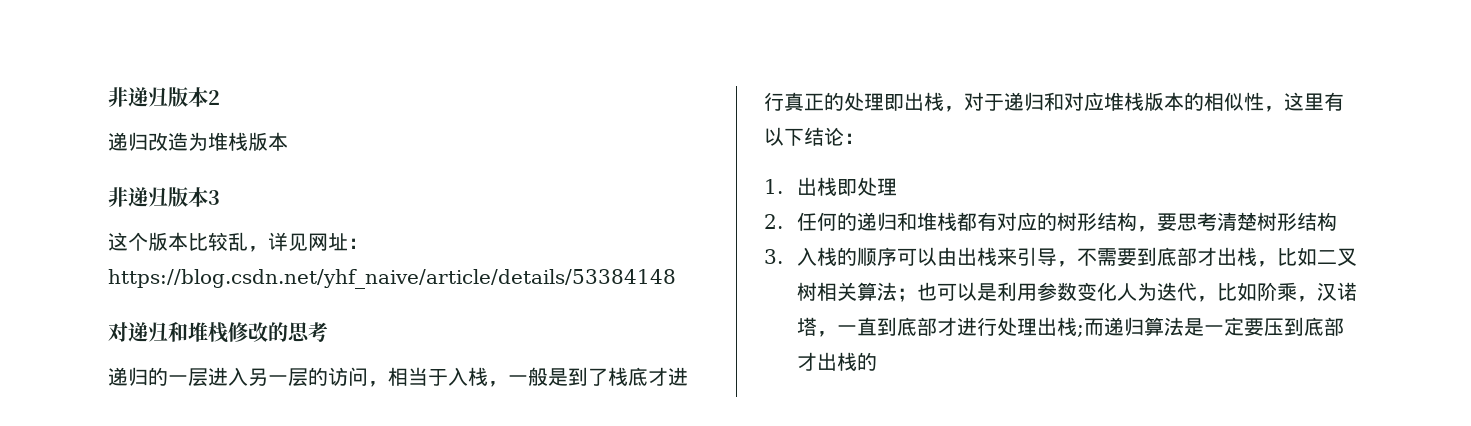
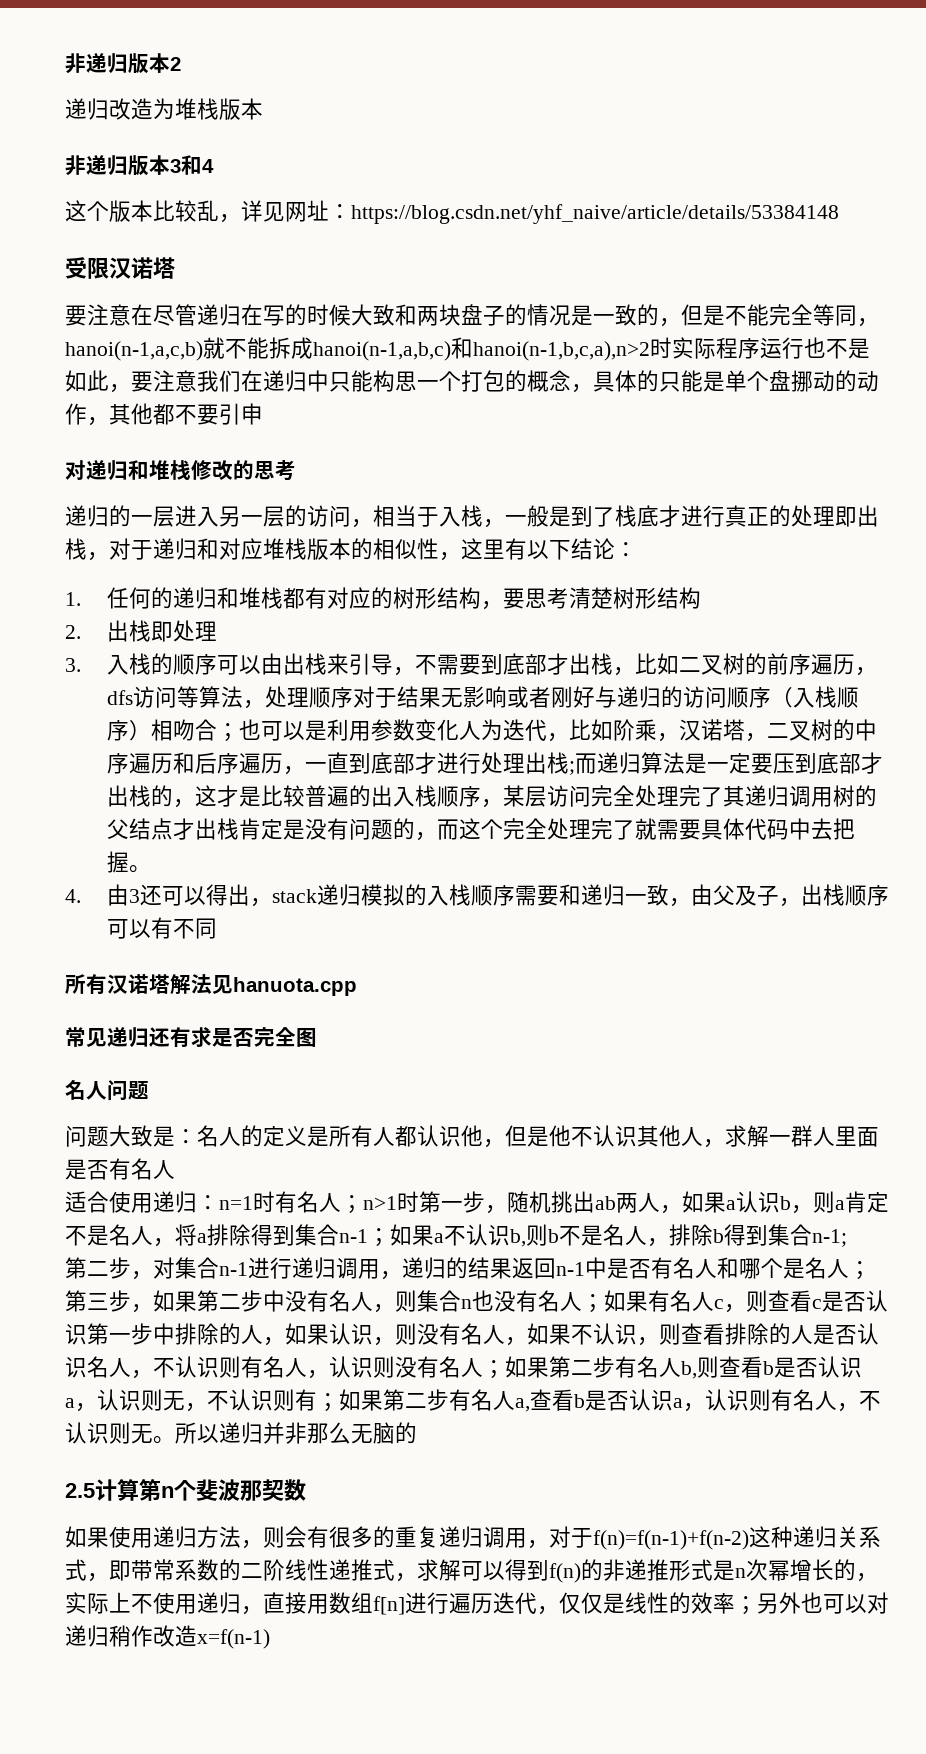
(220, 197) none -> [181,155,214,175] 和4
(676, 279) none -> [65,257,175,279] [65,304,879,327] [65,337,870,361] [65,370,879,393] [65,403,263,426] // 受限汉诺塔 // 要注意在尽管递归在写的时候大致和两块盘子的情况是一致的，但是不能完全等同，hanoi(n-1,a,c,b)就不能拆成hanoi(n-1,a,b,c)和hanoi(n-1,b,c,a),n>2时实际程序运行也不是如此，要注意我们在递归中只能构思一个打包的概念，具体的只能是单个盘挪动的动作，其他都不要引申
[796,177,897,196] [764,214,783,229] 出栈即处理 // 2. -> (81, 599) none
(1337, 221) none -> [65,620,218,642] // 2.出栈即处理
[816,282,897,301] 相关算法 -> [745,653,878,676] [107,686,860,709] [107,719,218,741] 的前序遍历，dfs访问等算法，处理顺序对于结果无影响或者刚好与递归的访问顺序（入栈顺序）相吻合
(837, 334) none -> [767,719,878,741] [107,752,306,775] 二叉树的中序遍历和后序遍历，
(877, 361) none -> [173,785,878,808] [107,818,856,841] [107,851,152,873] [65,884,890,907] [107,917,218,939] [65,974,357,996] [65,1027,317,1048] [65,1080,149,1101] [65,1125,879,1148] [65,1158,175,1180] [65,1191,889,1214] [65,1224,847,1247] [65,1257,871,1280] [65,1290,888,1313] [65,1323,879,1346] [65,1356,862,1379] [65,1389,881,1412] [65,1422,417,1444] [65,1479,306,1501] [65,1526,881,1550] [65,1559,878,1583] [65,1592,889,1615] [65,1625,270,1649] ，这才是比较普遍的出入栈顺序，某层访问完全处理完了其递归调用树的父结点才出栈肯定是没有问题的，而这个完全处理完了就需要具体代码中去把握。 // 4.由3还可以得出，stack递归模拟的入栈顺序需要和递归一致，由父及子，出栈顺序可以有不同 // 所有汉诺塔解法见hanuota.cpp // 常见递归还有求是否完全图 // 名人问题 // 问题大致是：名人的定义是所有人都认识他，但是他不认识其他人，求解一群人里面是否有名人 // 适合使用递归：n=1时有名人；n>1时第一步，随机挑出ab两人，如果a认识b，则a肯定不是名人，将a排除得到集合n-1；如果a不认识b,则b不是名人，排除b得到集合n-1; // 第二步，对集合n-1进行递归调用，递归的结果返回n-1中是否有名人和哪个是名人；第三步，如果第二步中没有名人，则集合n也没有名人；如果有名人c，则查看c是否认识第一步中排除的人，如果认识，则没有名人，如果不认识，则查看排除的人是否认识名人，不认识则有名人，认识则没有名人；如果第二步有名人b,则查看b是否认识a，认识则无，不认识则有；如果第二步有名人a,查看b是否认识a，认识则有名人，不认识则无。所以递归并非那么无脑的 // 2.5计算第n个斐波那契数 // 如果使用递归方法，则会有很多的重复递归调用，对于f(n)=f(n-1)+f(n-2)这种递归关系式，即带常系数的二阶线性递推式，求解可以得到f(n)的非递推形式是n次幂增长的，实际上不使用递归，直接用数组f[n]进行遍历迭代，仅仅是线性的效率；另外也可以对递归稍作改造x=f(n-1)

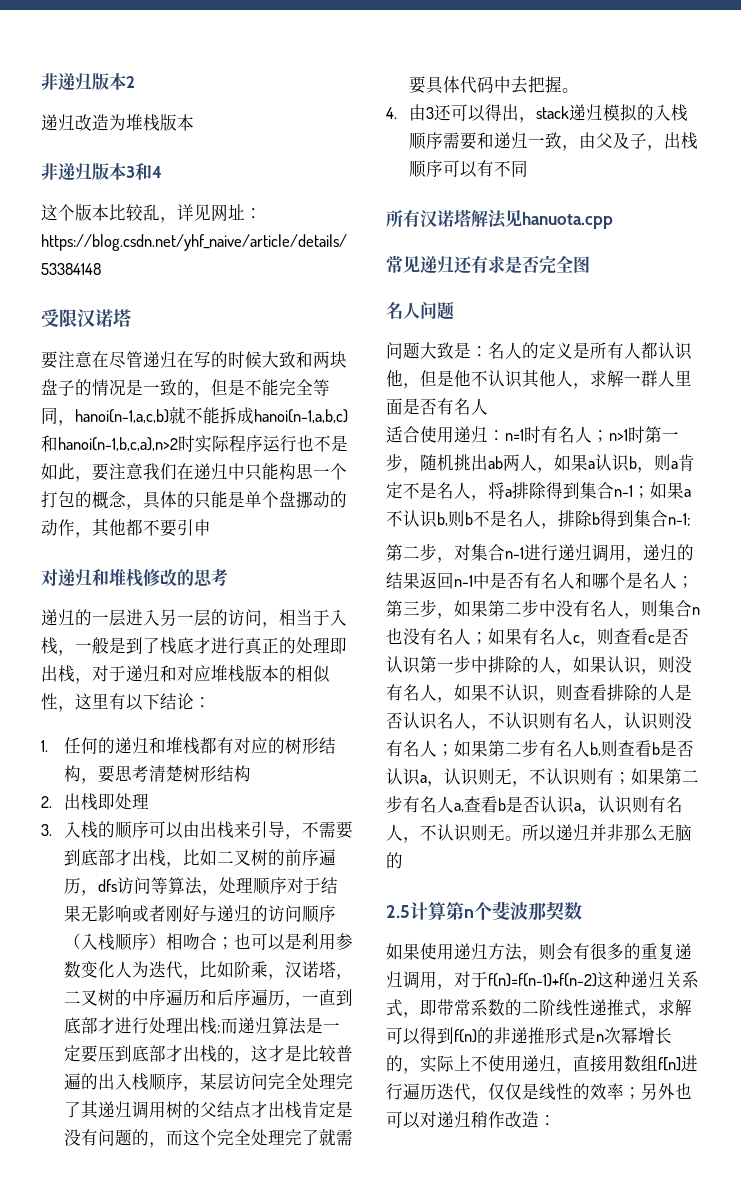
[197,1629,270,1649] x=f(n-1) -> [539,1115,556,1126] ：

